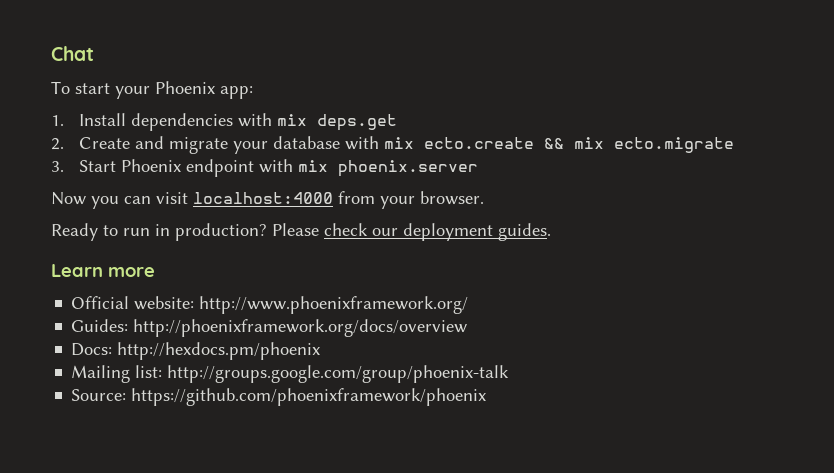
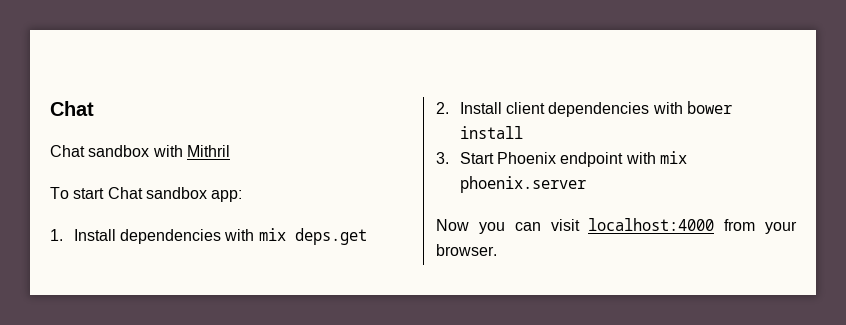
[51,46,94,61] Chat -> [50,101,94,116] [50,145,230,157] Chat // Chat sandbox with Mithril
[115,81,215,99] your Phoenix -> [107,187,207,199] Chat sandbox
[78,136,734,154] Create and migrate your database with mix ecto.create && mix ecto.migrate -> [459,101,732,117] [459,126,523,139] Install client dependencies with bower install
[51,223,551,241] [51,264,155,277] [71,296,469,314] [71,319,468,337] [71,342,321,360] [71,365,510,383] [71,388,487,406] // Ready to run in production? Please check our deployment guides. // Learn more // Official website: http://www.phoenixframework.org/ // Guides: http://phoenixframework.org/docs/overview // Docs: http://hexdocs.pm/phoenix // Mailing list: http://groups.google.com/group/phoenix-talk // Source: https://github.com/phoenixframework/phoenix -> (497, 250) none

